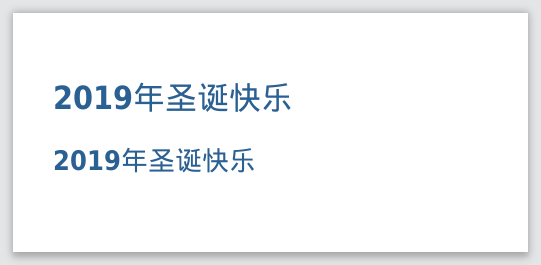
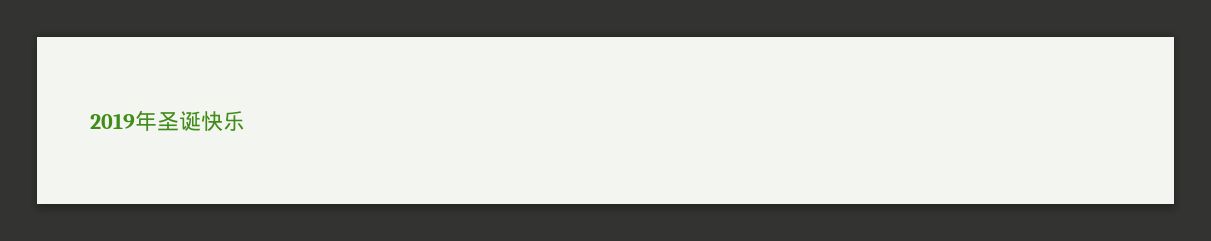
[53,82,293,112] [53,147,256,173] 2019年圣诞快乐 // 2019年圣诞快乐 -> [90,110,245,131] 2019年圣诞快乐

